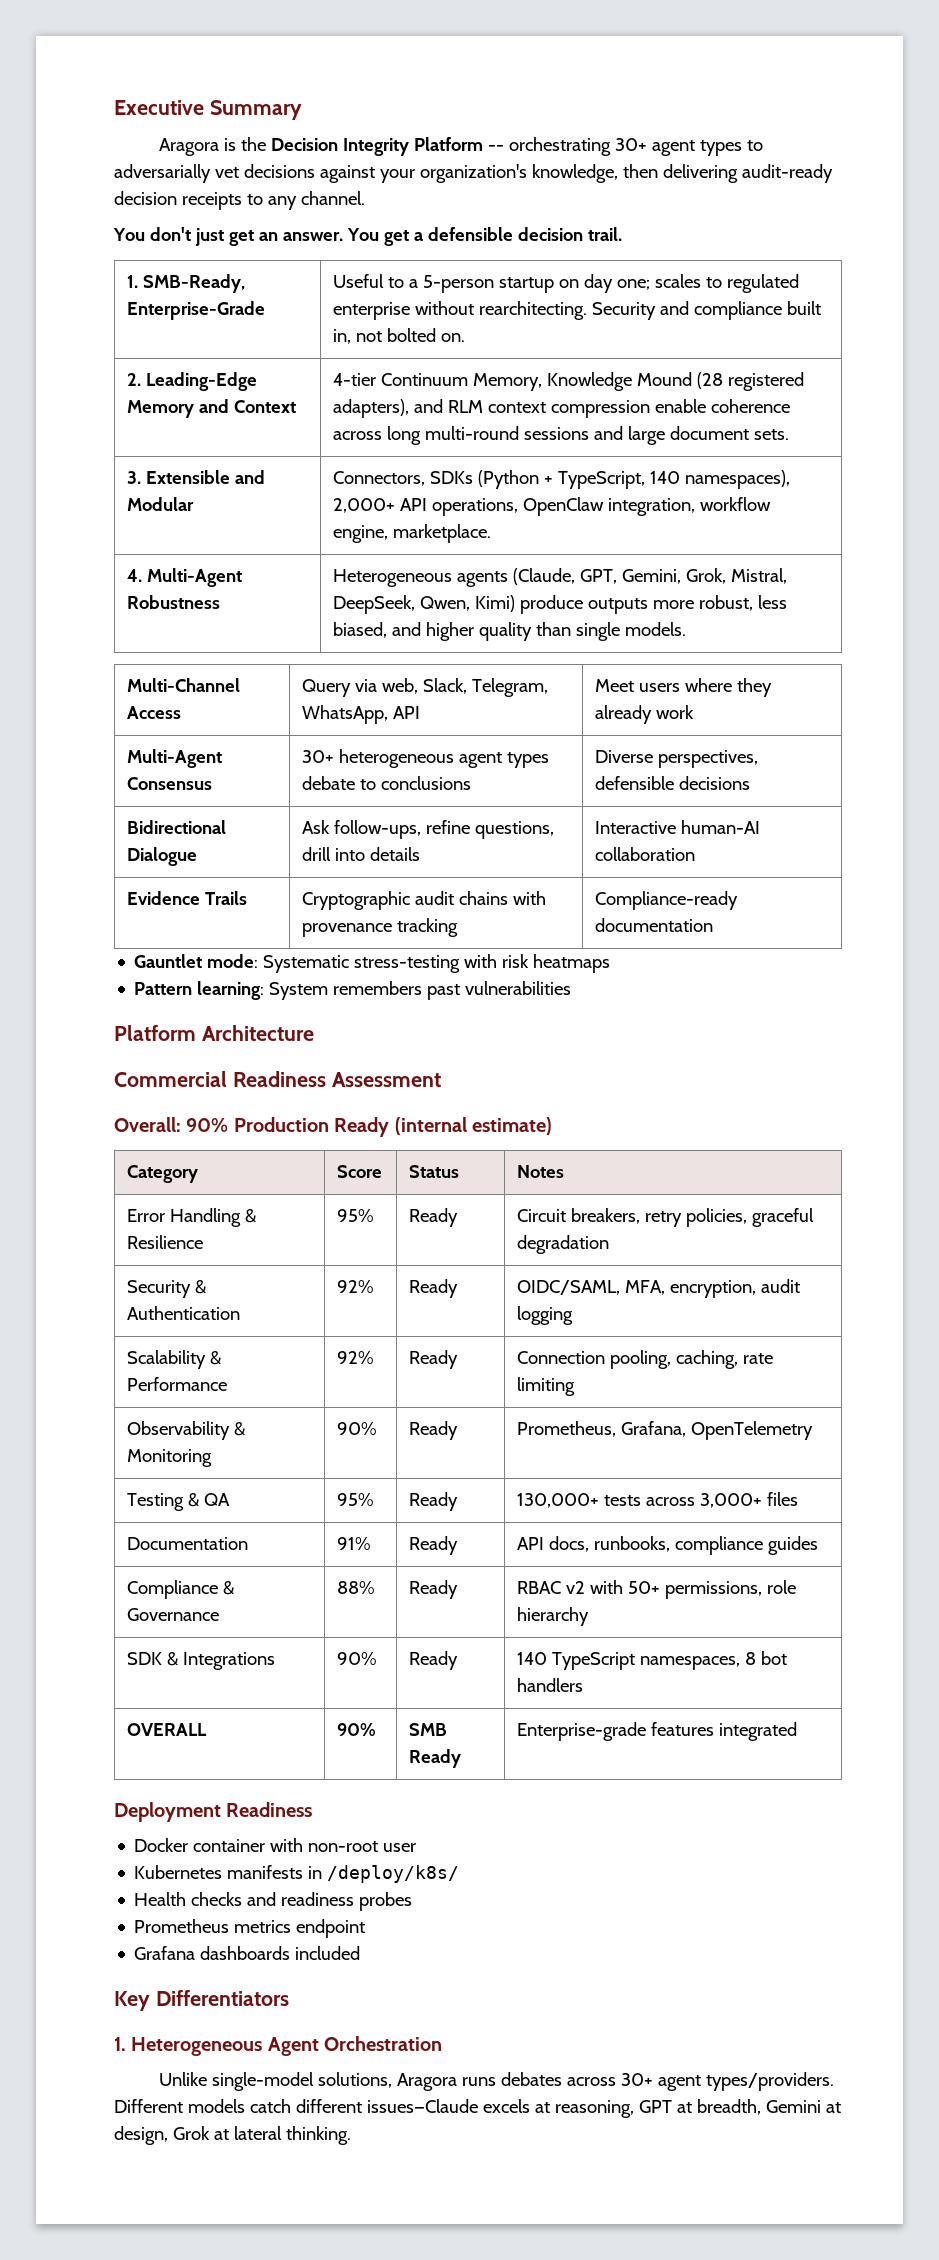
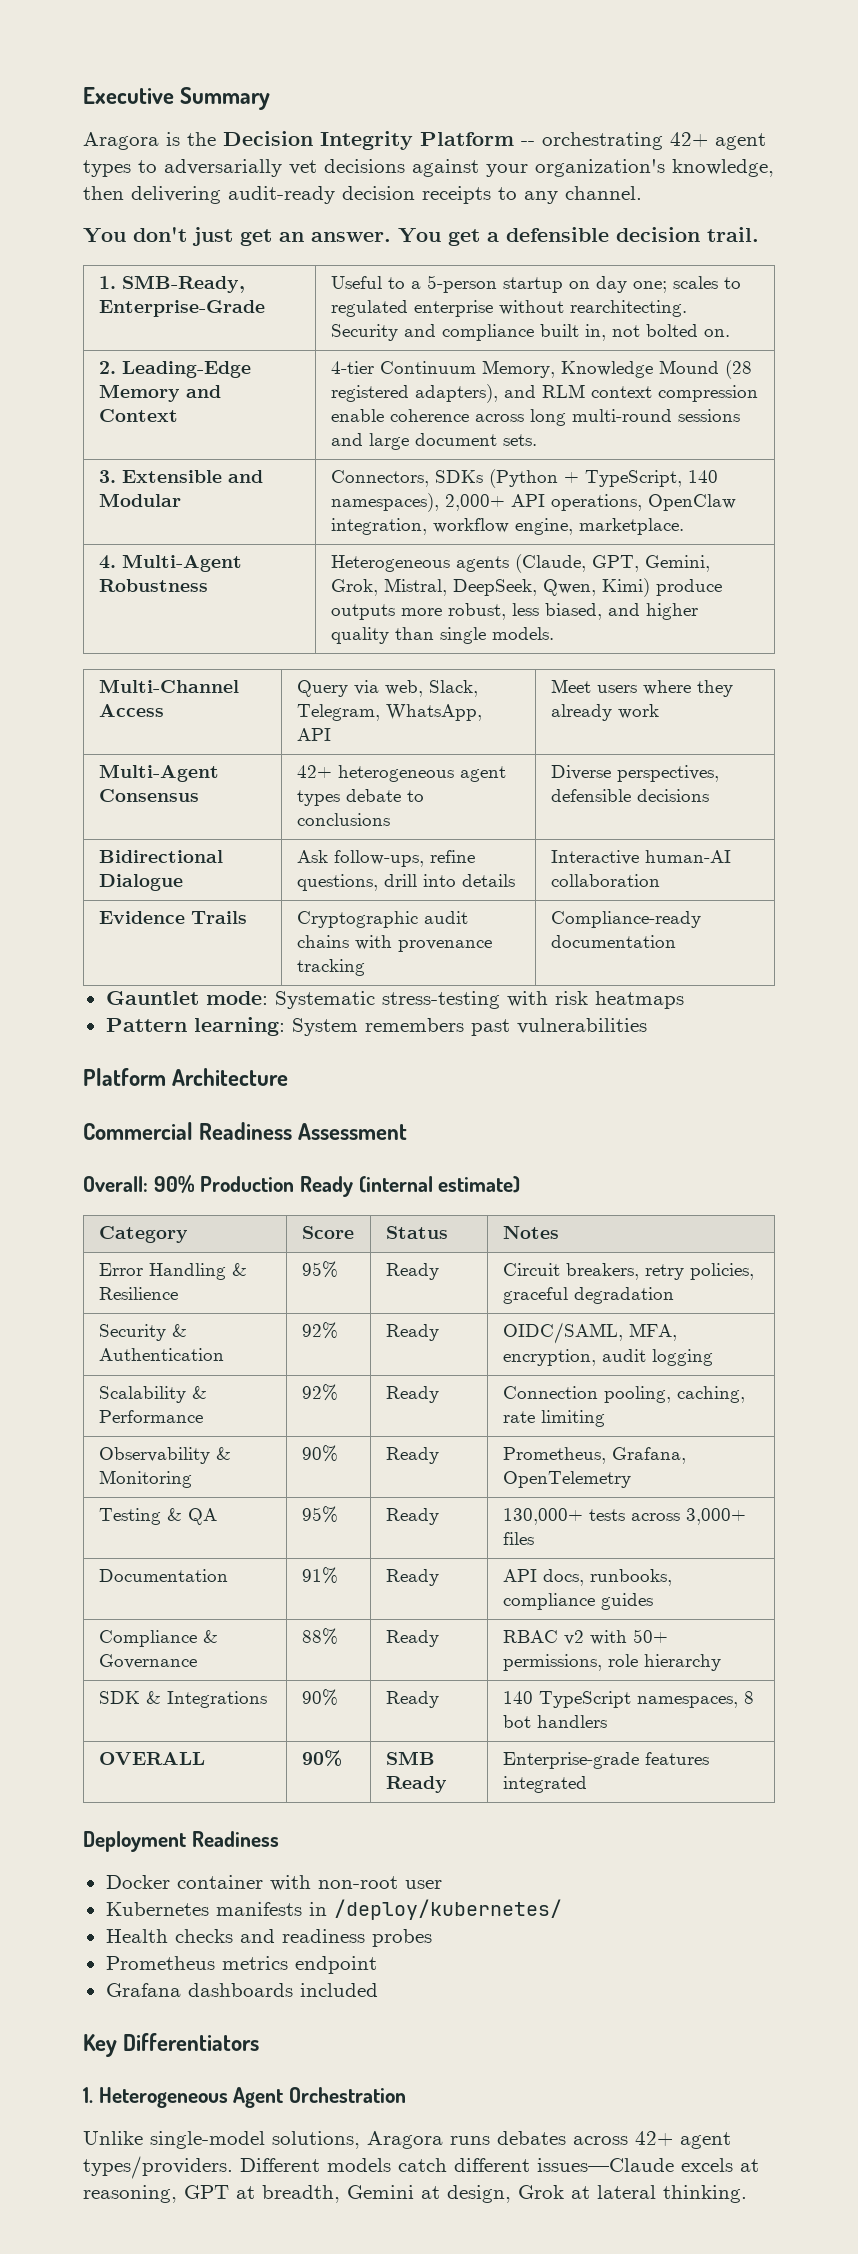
[615,138,648,151] 30+ -> [670,132,708,147] 42+
[302,750,335,763] 30+ -> [296,765,332,778] 42+
[327,1865,460,1883] /deploy/k8s/ -> [333,1899,562,1920] /deploy/kubernetes/
[621,2073,654,2086] 30+ -> [635,2131,673,2146] 42+

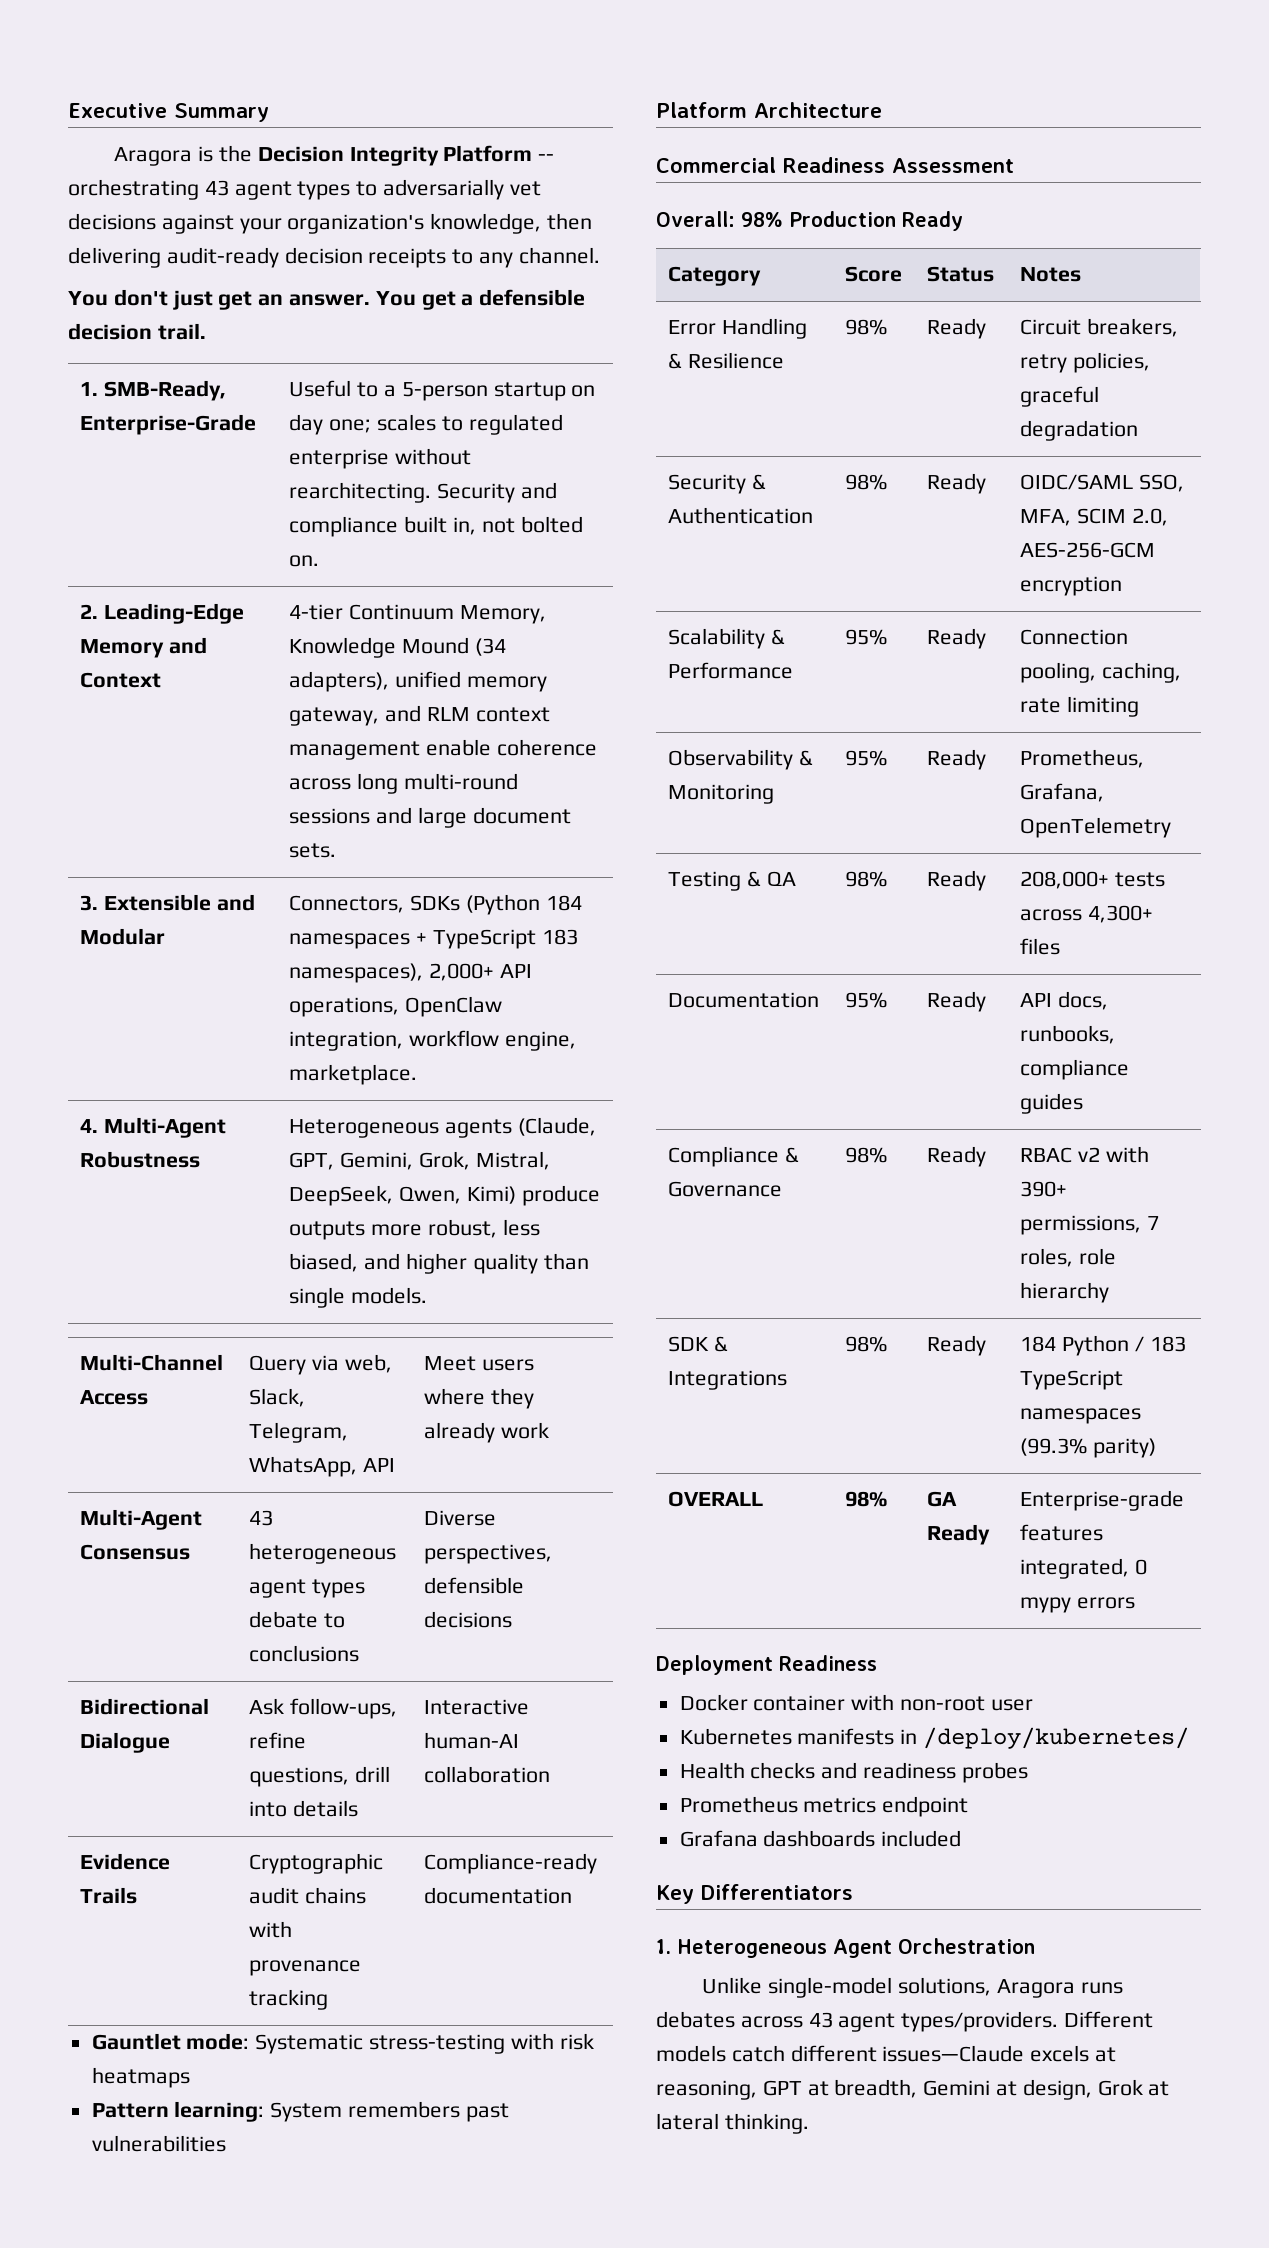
[670,132,708,147] 42+ -> [204,180,229,196] 43
[724,360,752,379] [330,384,498,403] (28 registered adapters), -> [475,638,507,656] [289,671,548,692] [289,707,380,726] (34 adapters), unified memory gateway,
[657,385,758,402] compression -> [289,741,421,760] management
[563,470,718,487] + TypeScript, 140 -> [545,895,582,911] [289,929,578,949] 184 namespaces + TypeScript 183
[296,765,332,778] 42+ -> [249,1510,274,1526] 43
[153,1175,195,1193] 90% -> [741,212,783,227] 98%
[358,1176,521,1193] (internal estimate) -> (963, 221) none
[301,1261,338,1278] 95% -> [845,319,888,335] 98%
[301,1322,338,1339] [385,1324,439,1341] [502,1322,677,1344] [502,1349,713,1366] 92% | Ready | OIDC/SAML, MFA, encryption, audit logging -> [845,474,888,490] [927,473,987,494] [1020,474,1185,492] [1020,508,1169,526] [1020,542,1156,558] [1020,576,1123,596] 98% | Ready | OIDC/SAML SSO, MFA, SCIM 2.0, AES-256-GCM encryption
[301,1384,338,1401] 92% -> [845,629,888,645] 95%
[301,1445,338,1462] 90% -> [845,750,888,766] 95%
[301,1506,338,1523] [385,1508,439,1525] [502,1508,583,1525] 95% | Ready | 130,000+ -> [845,871,888,887] [927,870,987,891] [1020,871,1110,889] 98% | Ready | 208,000+
[685,1508,746,1525] 3,000+ -> [1088,905,1154,923] 4,300+
[301,1567,338,1584] 91% -> [845,992,888,1008] 95%
[301,1628,338,1645] 88% -> [845,1147,888,1163] 98%
[632,1629,668,1643] [502,1654,602,1671] 50+ permissions, -> [1020,1181,1068,1197] [1020,1215,1160,1235] [1020,1248,1074,1267] 390+ permissions, 7 roles,
[301,1689,338,1706] [385,1691,439,1708] [502,1691,754,1708] [502,1715,607,1728] 90% | Ready | 140 TypeScript namespaces, 8 bot handlers -> [845,1336,888,1352] [927,1335,987,1356] [1020,1335,1186,1356] [1020,1370,1124,1390] [1020,1408,1142,1424] [1020,1438,1157,1458] 98% | Ready | 184 Python / 183 TypeScript namespaces (99.3% parity)
[301,1750,342,1766] [385,1751,435,1765] 90% | SMB -> [845,1491,888,1507] [927,1491,958,1507] 98% | GA
[502,1776,587,1793] integrated -> [1020,1558,1148,1579] [1020,1597,1136,1613] integrated, 0 mypy errors
[635,2131,673,2146] 42+ -> [808,2012,833,2028] 43

